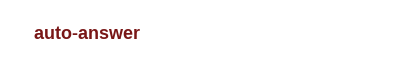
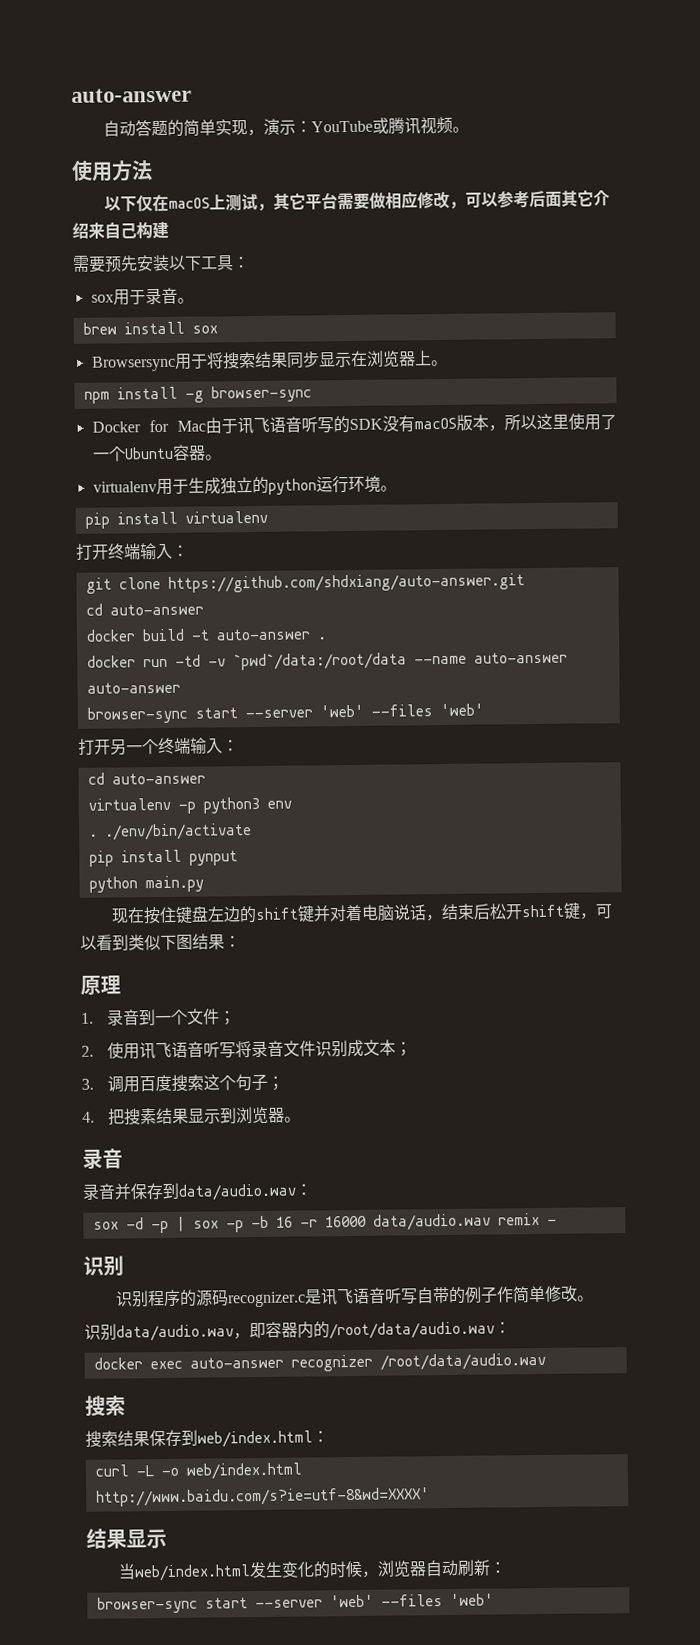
[34,26,140,39] auto-answer -> [71,87,192,103] [103,116,470,137] [71,160,153,182] [104,190,611,212] [72,221,169,240] [72,254,250,273] [90,287,194,306] [82,321,218,335] [91,350,448,372] [83,385,312,404] [91,413,617,435] [92,444,222,462] [92,475,397,496] [84,510,268,529] [76,543,189,560] [85,573,525,594] [85,603,204,616] [85,628,327,642] [86,651,568,671] [86,681,181,694] [86,703,484,724] [78,737,239,756] [87,772,206,785] [87,796,292,814] [88,823,252,841] [88,849,238,867] [88,875,204,893] [111,902,614,925] [80,933,241,951] [80,975,121,995] [81,1008,236,1026] [81,1039,412,1060] [81,1073,284,1093] [82,1106,301,1126] [82,1148,123,1170] [82,1182,312,1201] [92,1213,557,1234] [83,1255,124,1277] [115,1285,595,1308] [84,1321,511,1342] [93,1352,546,1372] [85,1395,126,1417] [85,1429,329,1448] [94,1462,302,1480] [95,1487,430,1507] [86,1528,167,1549] [118,1559,508,1582] [96,1593,494,1614] auto-answer // 自动答题的简单实现，演示：YouTube或腾讯视频。 // 使用方法 // 以下仅在macOS上测试，其它平台需要做相应修改，可以参考后面其它介绍来自己构建 // 需要预先安装以下工具： // sox用于录音。 // brew install sox // Browsersync用于将搜索结果同步显示在浏览器上。 // npm install -g browser-sync // Docker for Mac由于讯飞语音听写的SDK没有macOS版本，所以这里使用了一个Ubuntu容器。 // virtualenv用于生成独立的python运行环境。 // pip install virtualenv // 打开终端输入： // git clone https://github.com/shdxiang/auto-answer.git // cd auto-answer // docker build -t auto-answer . // docker run -td -v `pwd`/data:/root/data --name auto-answer auto-answer // browser-sync start --server 'web' --files 'web' // 打开另一个终端输入： // cd auto-answer // virtualenv -p python3 env // . ./env/bin/activate // pip install pynput // python main.py // 现在按住键盘左边的shift键并对着电脑说话，结束后松开shift键，可以看到类似下图结果： // 原理 // 1.录音到一个文件； // 2.使用讯飞语音听写将录音文件识别成文本； // 3.调用百度搜索这个句子； // 4.把搜素结果显示到浏览器。 // 录音 // 录音并保存到data/audio.wav： // sox -d -p | sox -p -b 16 -r 16000 data/audio.wav remix - // 识别 // 识别程序的源码recognizer.c是讯飞语音听写自带的例子作简单修改。 // 识别data/audio.wav，即容器内的/root/data/audio.wav： // docker exec auto-answer recognizer /root/data/audio.wav // 搜索 // 搜索结果保存到web/index.html： // curl -L -o web/index.html http://www.baidu.com/s?ie=utf-8&wd=XXXX' // 结果显示 // 当web/index.html发生变化的时候，浏览器自动刷新： // browser-sync start --server 'web' --files 'web'

